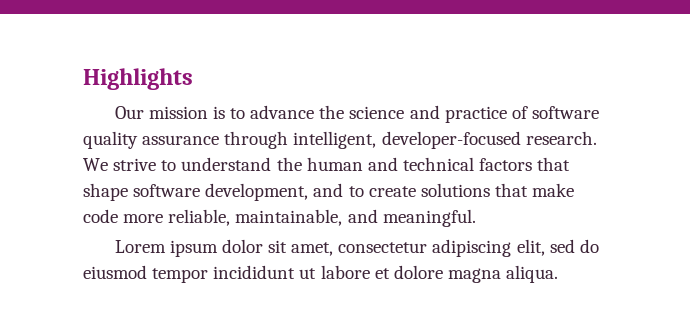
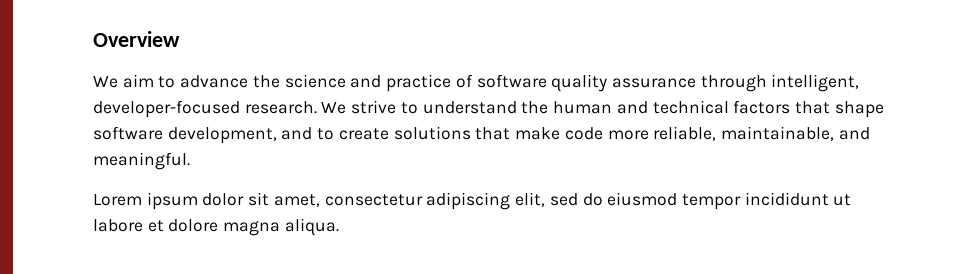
[83,68,193,90] [114,106,225,119] Highlights // Our mission is -> [93,31,180,47] [93,74,154,88] Overview // We aim

